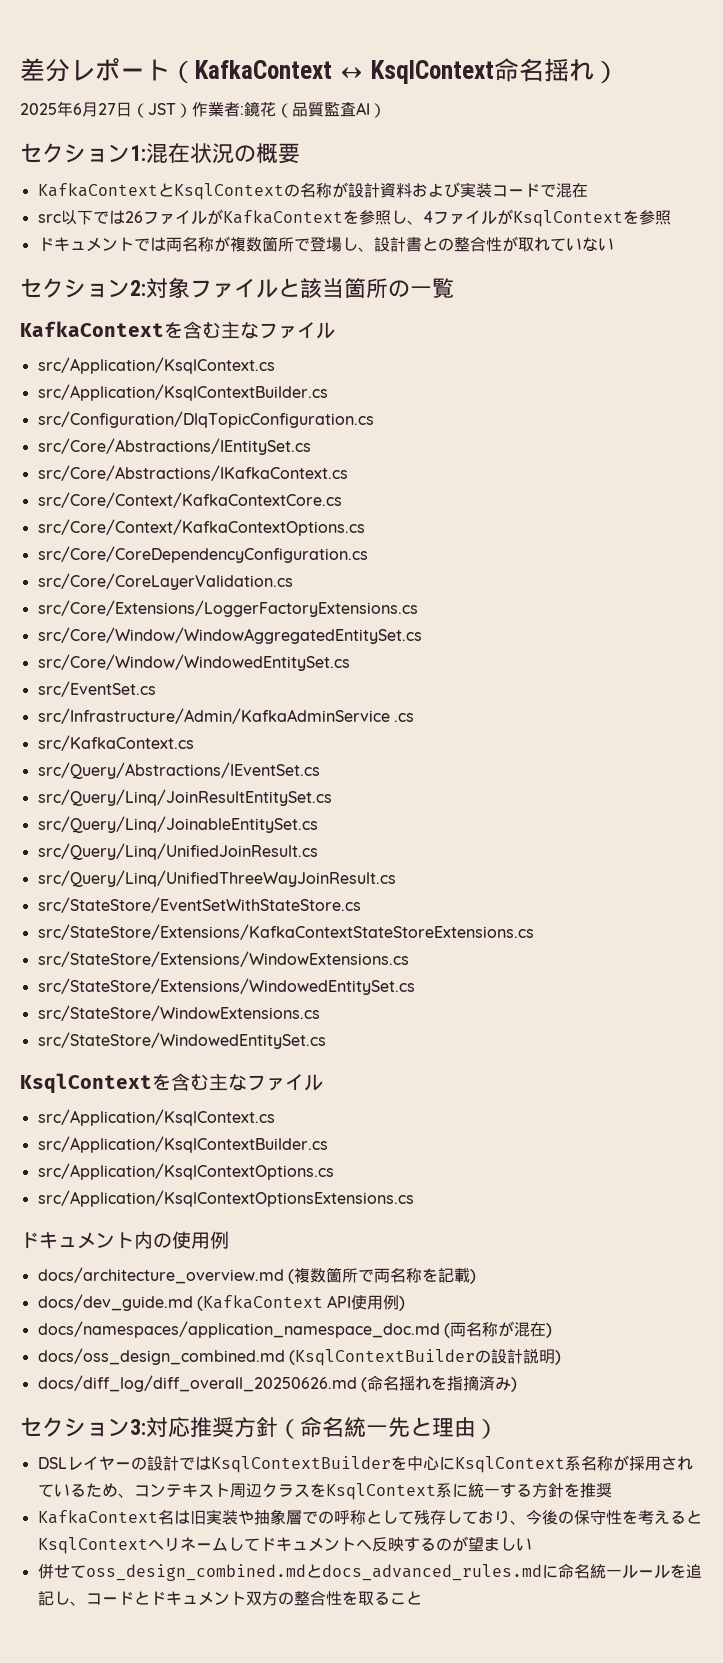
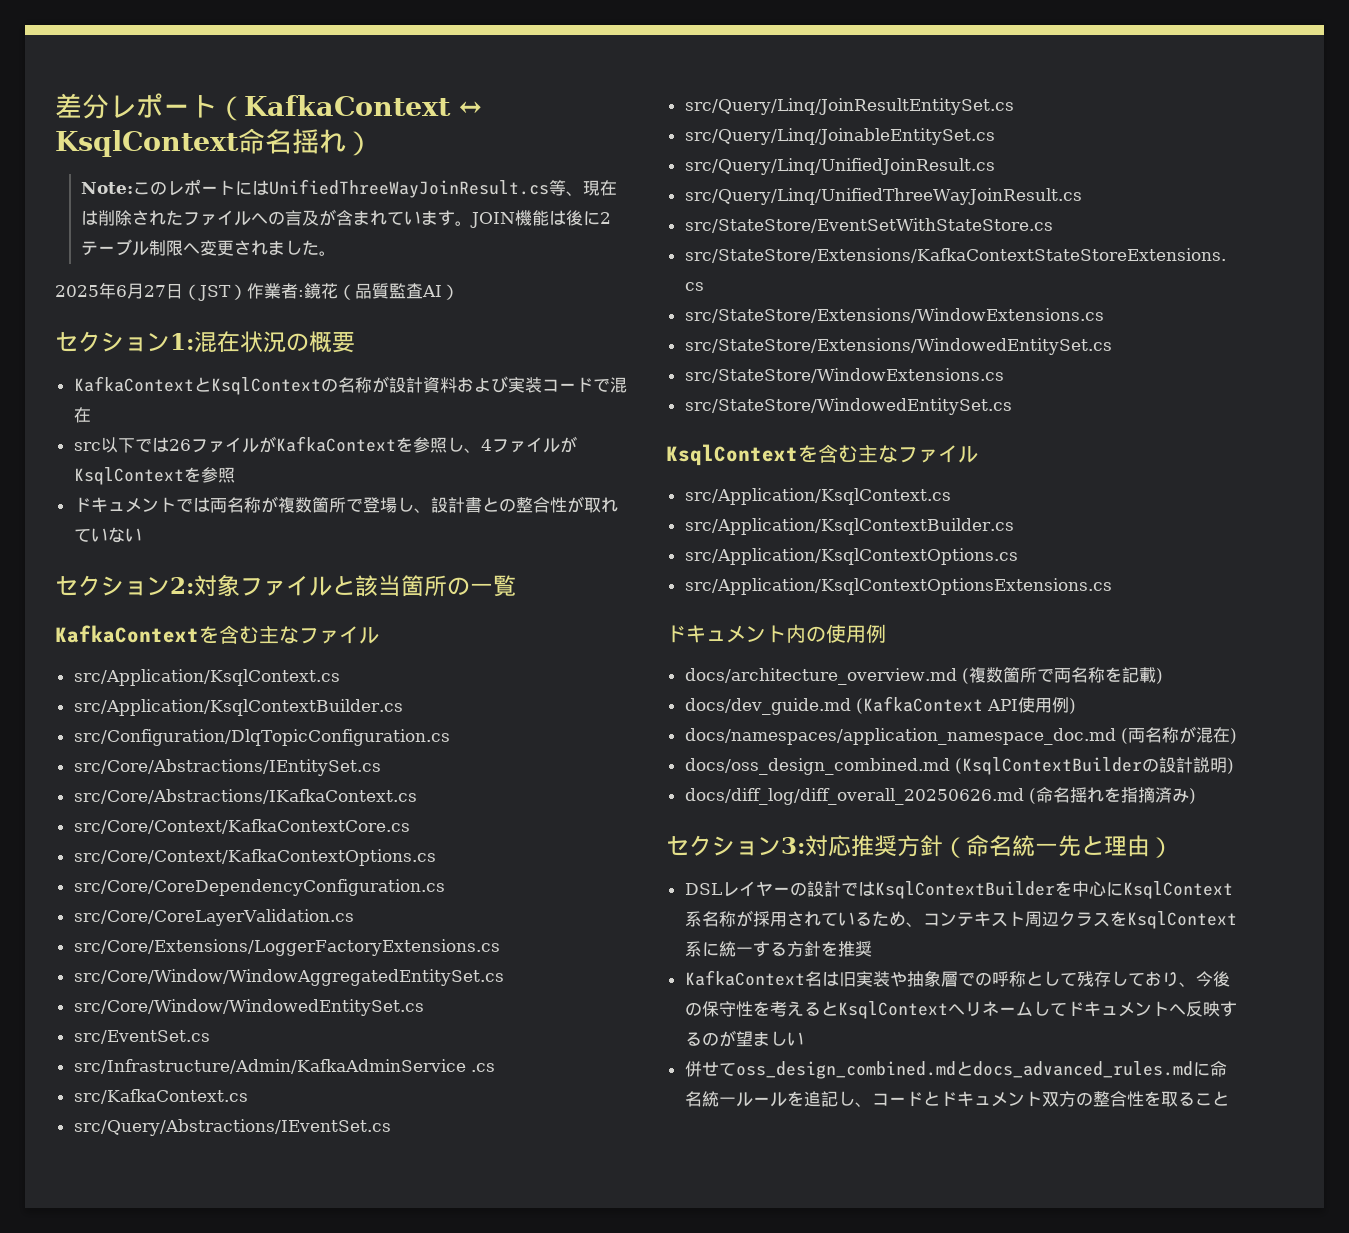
(619, 72) none -> [80,179,617,198] [80,209,611,228] [80,239,336,256] // Note:このレポートにはUnifiedThreeWayJoinResult.cs等、現在は削除されたファイルへの言及が含まれています。JOIN機能は後に2テーブル制限へ変更されました。

